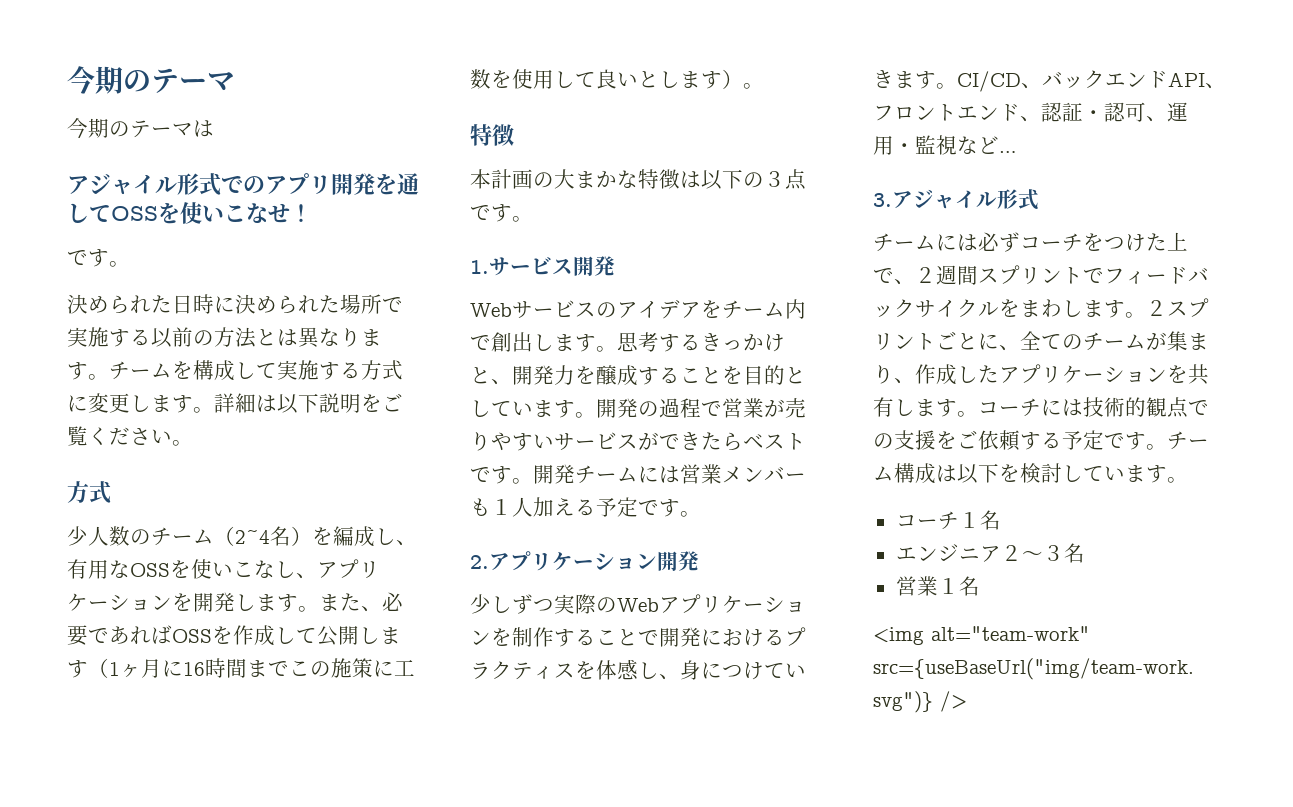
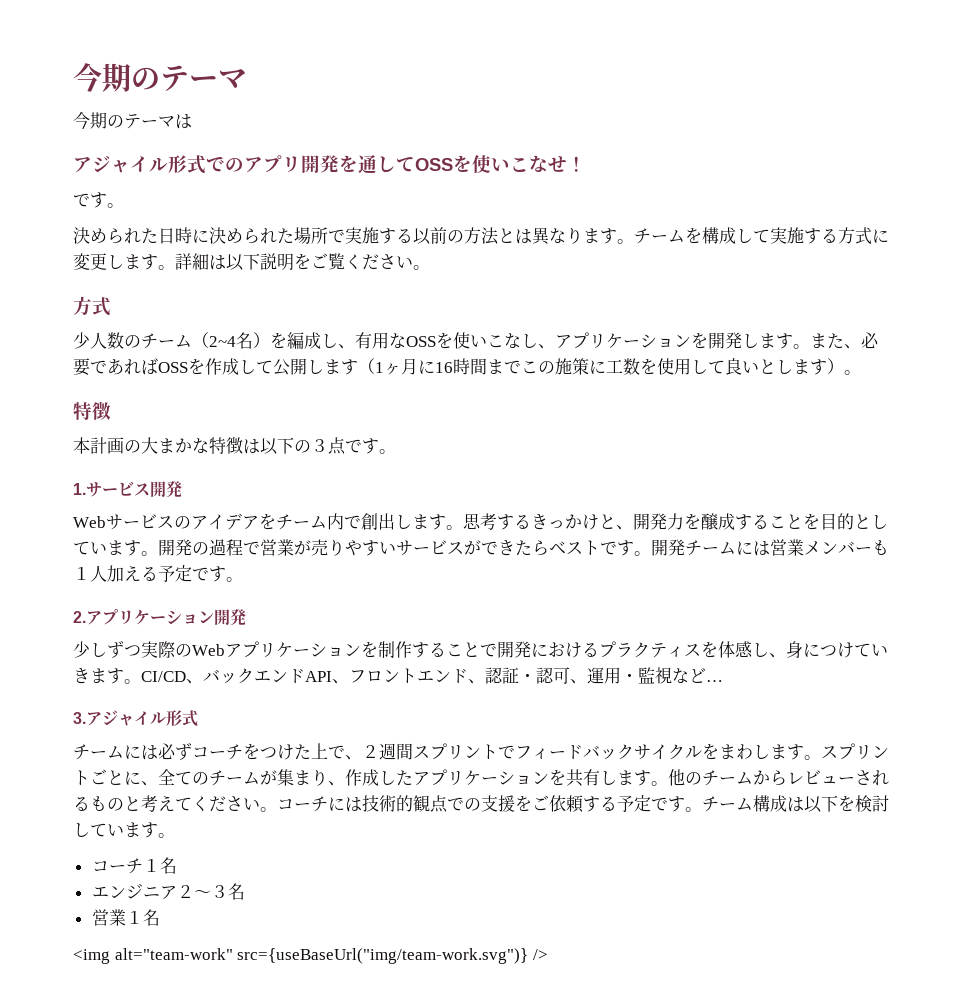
[1146,300,1167,316] ２ -> (821, 757) none
(978, 414) none -> [668,769,889,786] [73,795,277,812] 他のチームからレビューされるものと考えてください。

